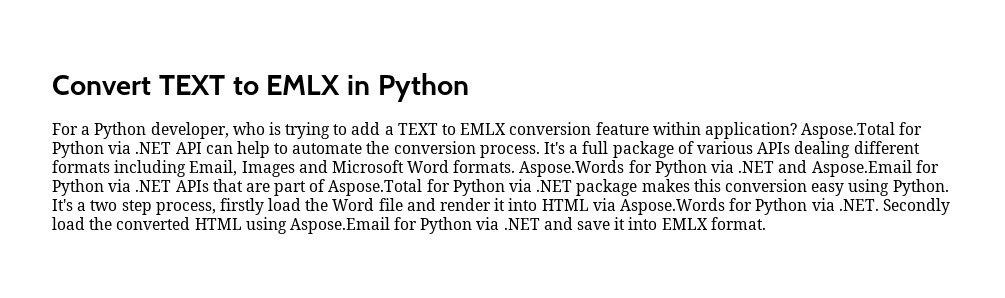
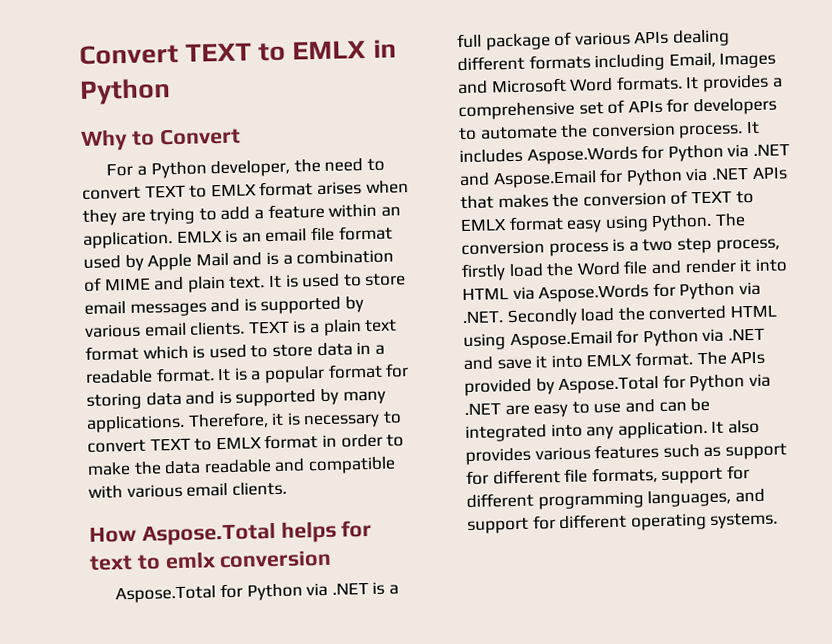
(470, 87) none -> [80,127,241,151] // Why to Convert
[232,122,923,139] [52,141,566,158] who is trying to add a TEXT to EMLX conversion feature within application? Aspose.Total for Python via .NET API can help to automate the conversion process. It's -> [293,158,385,173] [82,180,409,200] [82,203,401,226] [83,225,393,249] [83,249,395,272] [84,273,407,293] [84,296,364,317] [84,319,398,338] [85,341,385,361] [85,363,410,384] [86,388,386,410] [86,411,402,433] [87,433,405,453] [87,456,396,476] [88,481,287,499] [89,519,373,546] [89,549,333,571] [115,581,386,604] the need to convert TEXT to EMLX format arises when they are trying to add a feature within an application. EMLX is an email file format used by Apple Mail and is a combination of MIME and plain text. It is used to store email messages and is supported by various email clients. TEXT is a plain text format which is used to store data in a readable format. It is a popular format for storing data and is supported by many applications. Therefore, it is necessary to convert TEXT to EMLX format in order to make the data readable and compatible with various email clients. // How Aspose.Total helps for text to emlx conversion // Aspose.Total for Python via .NET is
(516, 166) none -> [685,74,783,93] [458,97,777,121] [458,120,760,141] [459,148,523,164] It provides a comprehensive set of APIs for developers to automate the conversion process. It includes
[245,179,949,196] [52,199,73,211] are part of Aspose.Total for Python via .NET package makes this conversion easy using Python. It's -> [497,190,754,209] [460,213,746,233] [461,238,626,257] makes the conversion of TEXT to EMLX format easy using Python. The conversion process is
(766, 223) none -> [696,350,766,366] [464,373,771,397] [464,397,711,418] [465,419,760,442] [465,443,787,465] [466,465,750,485] [466,488,765,510] [467,512,779,534] The APIs provided by Aspose.Total for Python via .NET are easy to use and can be integrated into any application. It also provides various features such as support for different file formats, support for different programming languages, and support for different operating systems.

